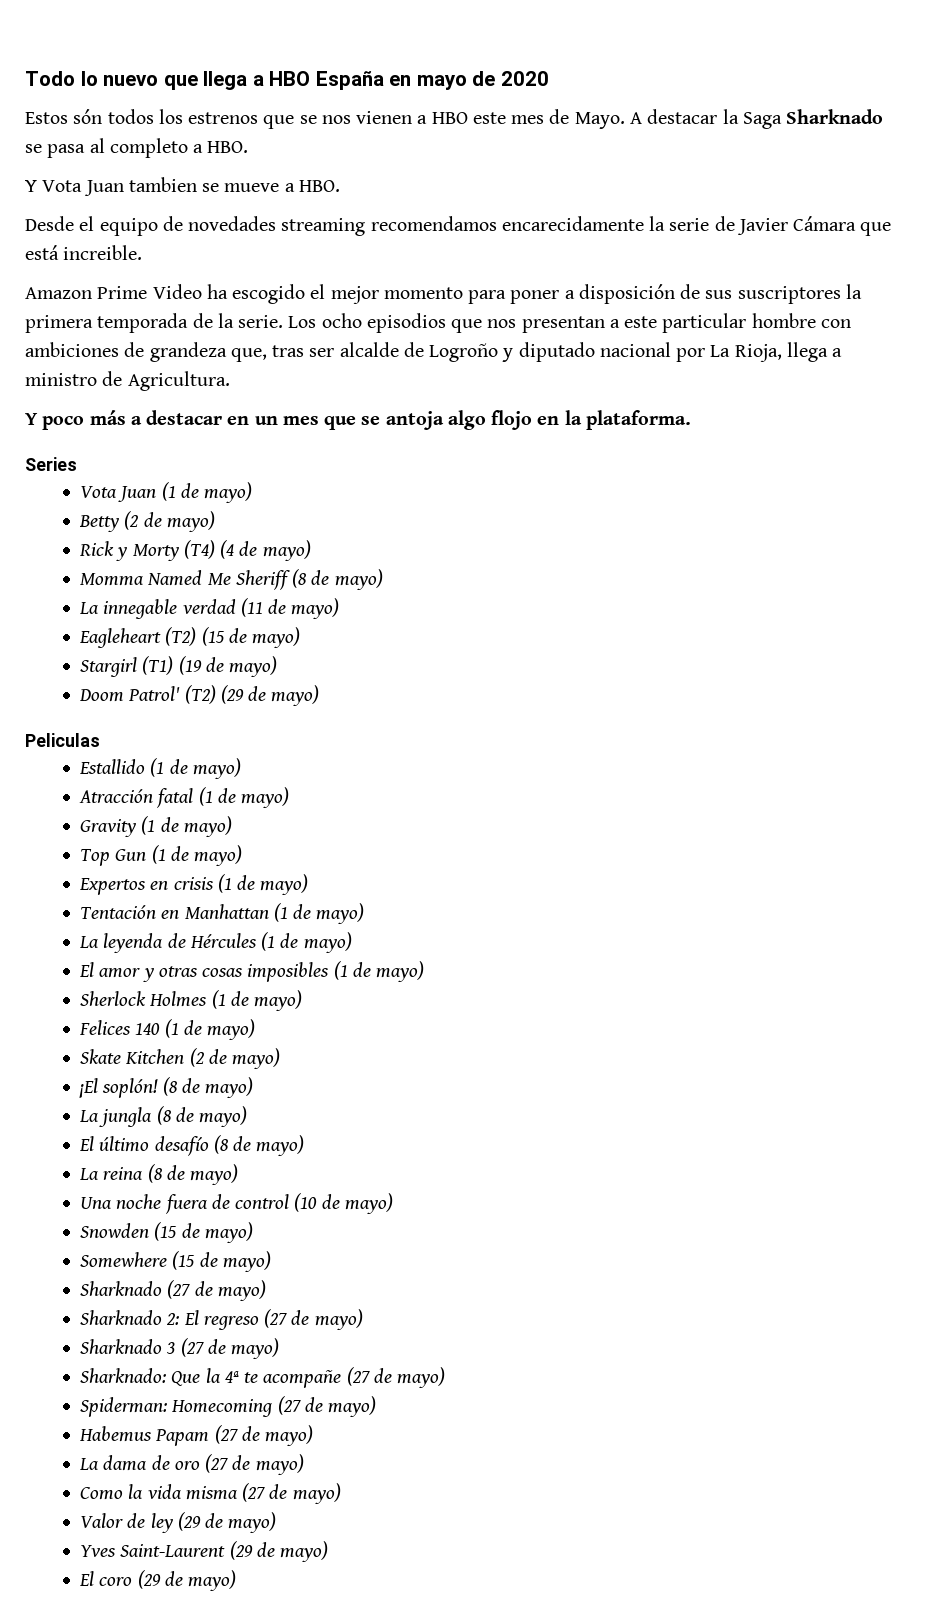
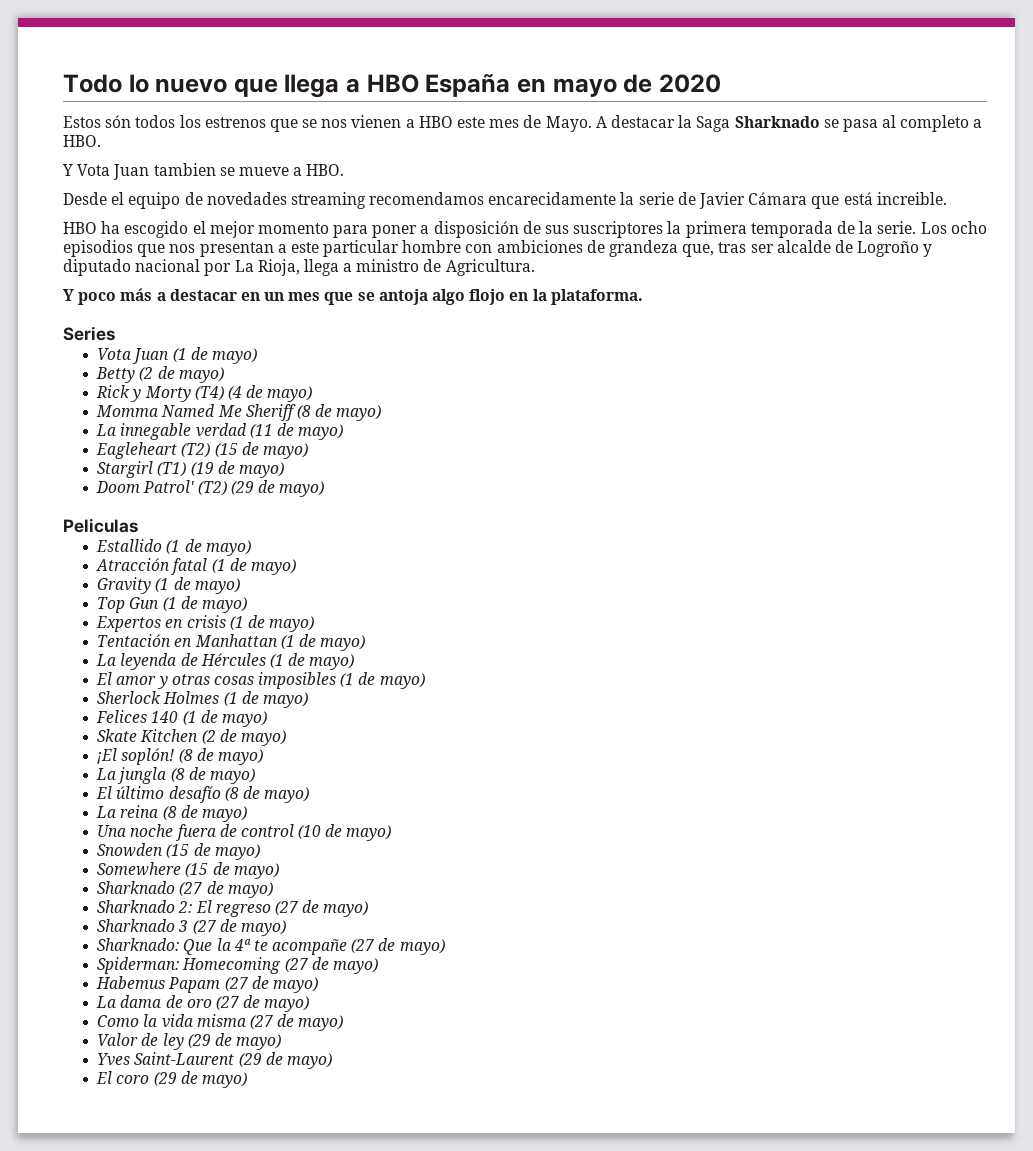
[25,284,202,299] Amazon Prime Video -> [63,222,97,234] HBO

